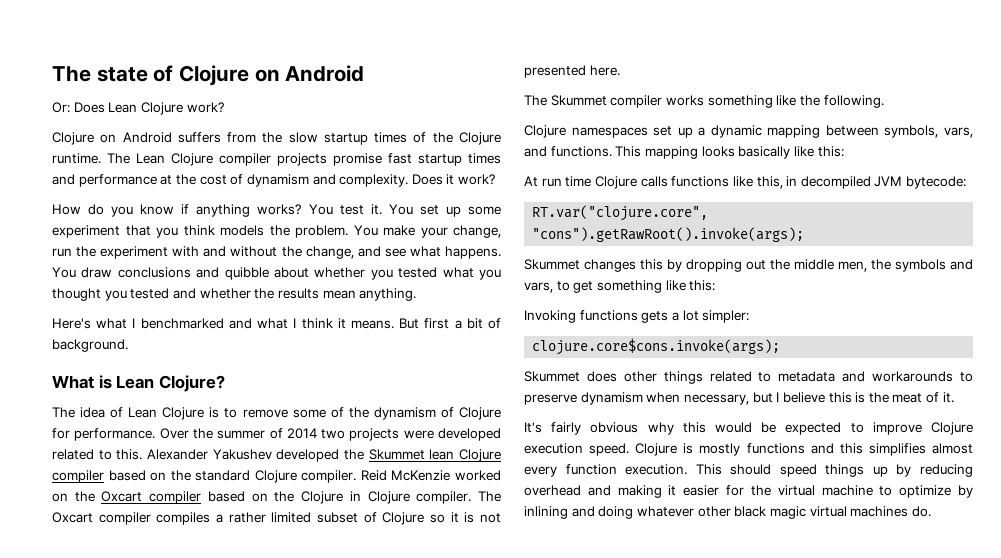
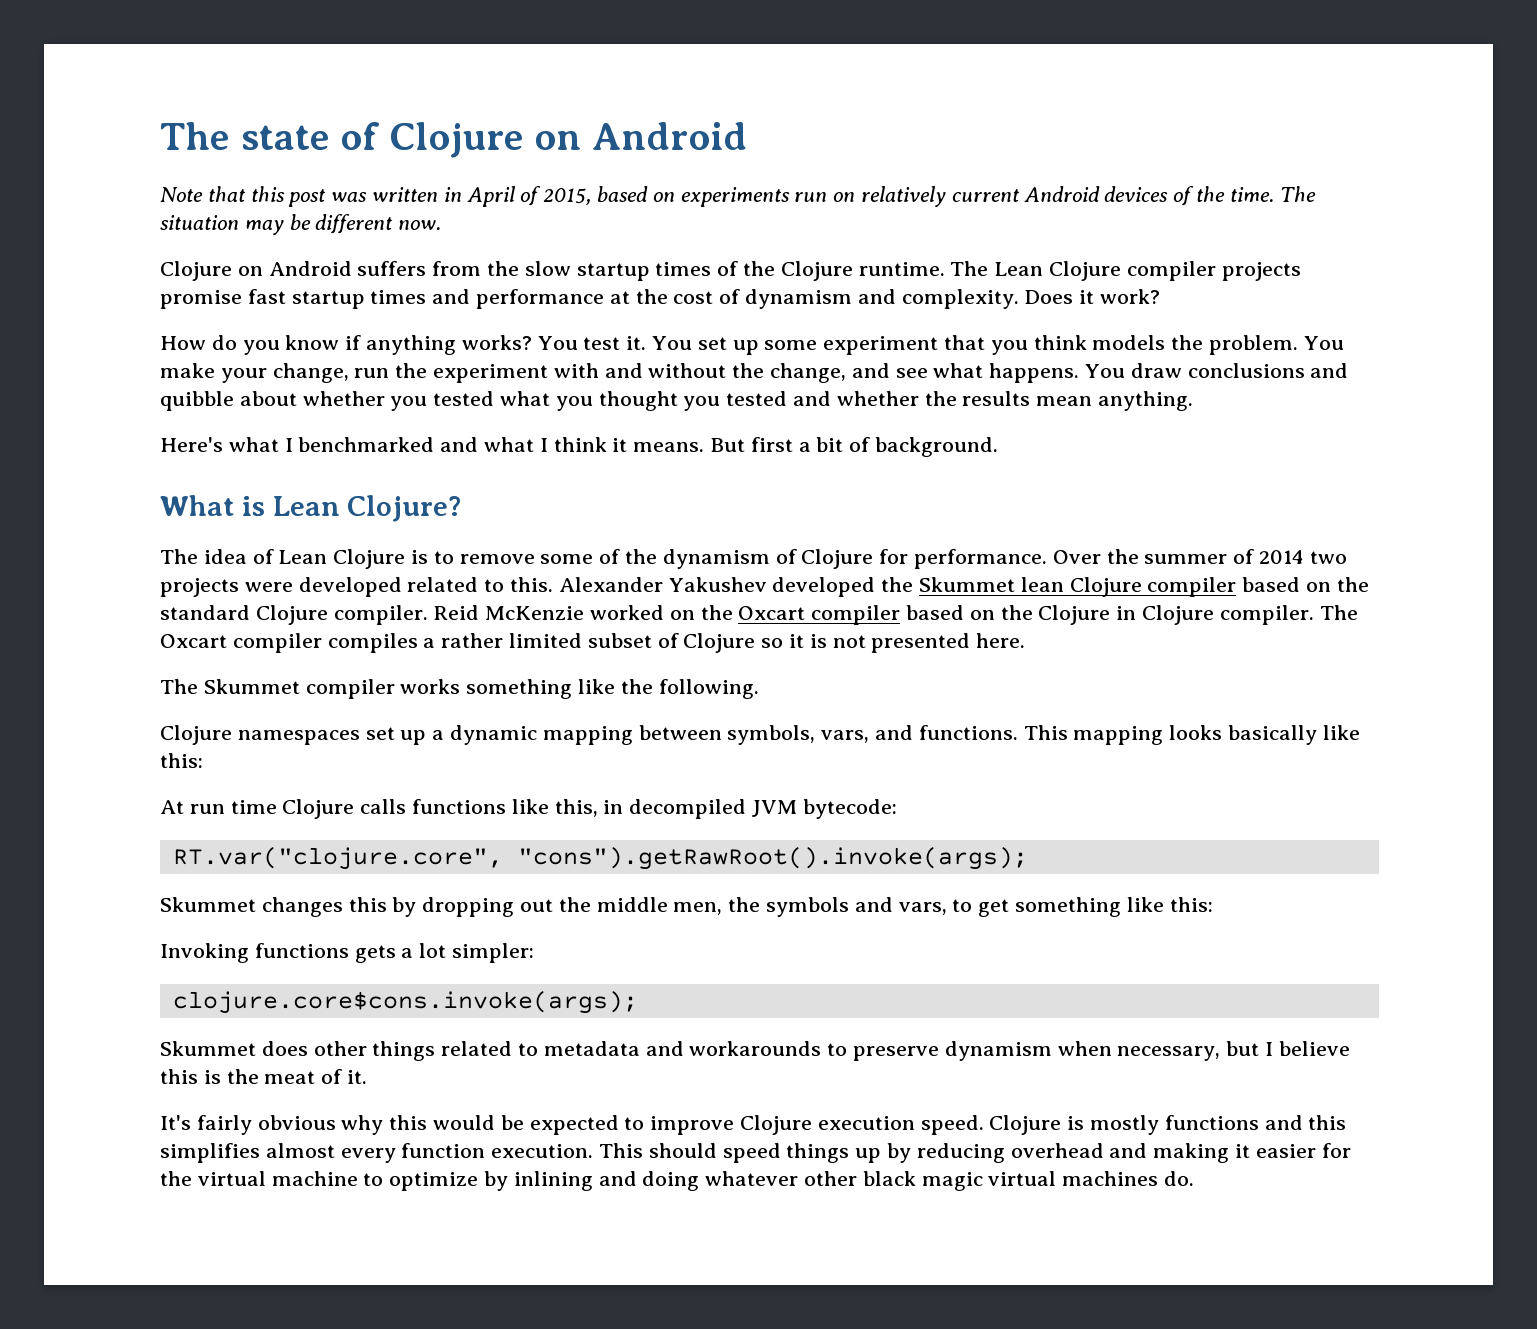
[52,102,224,115] Or: Does Lean Clojure work? -> [160,186,1316,207] [160,214,442,235] Note that this post was written in April of 2015, based on experiments run on relatively current Android devices of the time. The situation may be different now.

